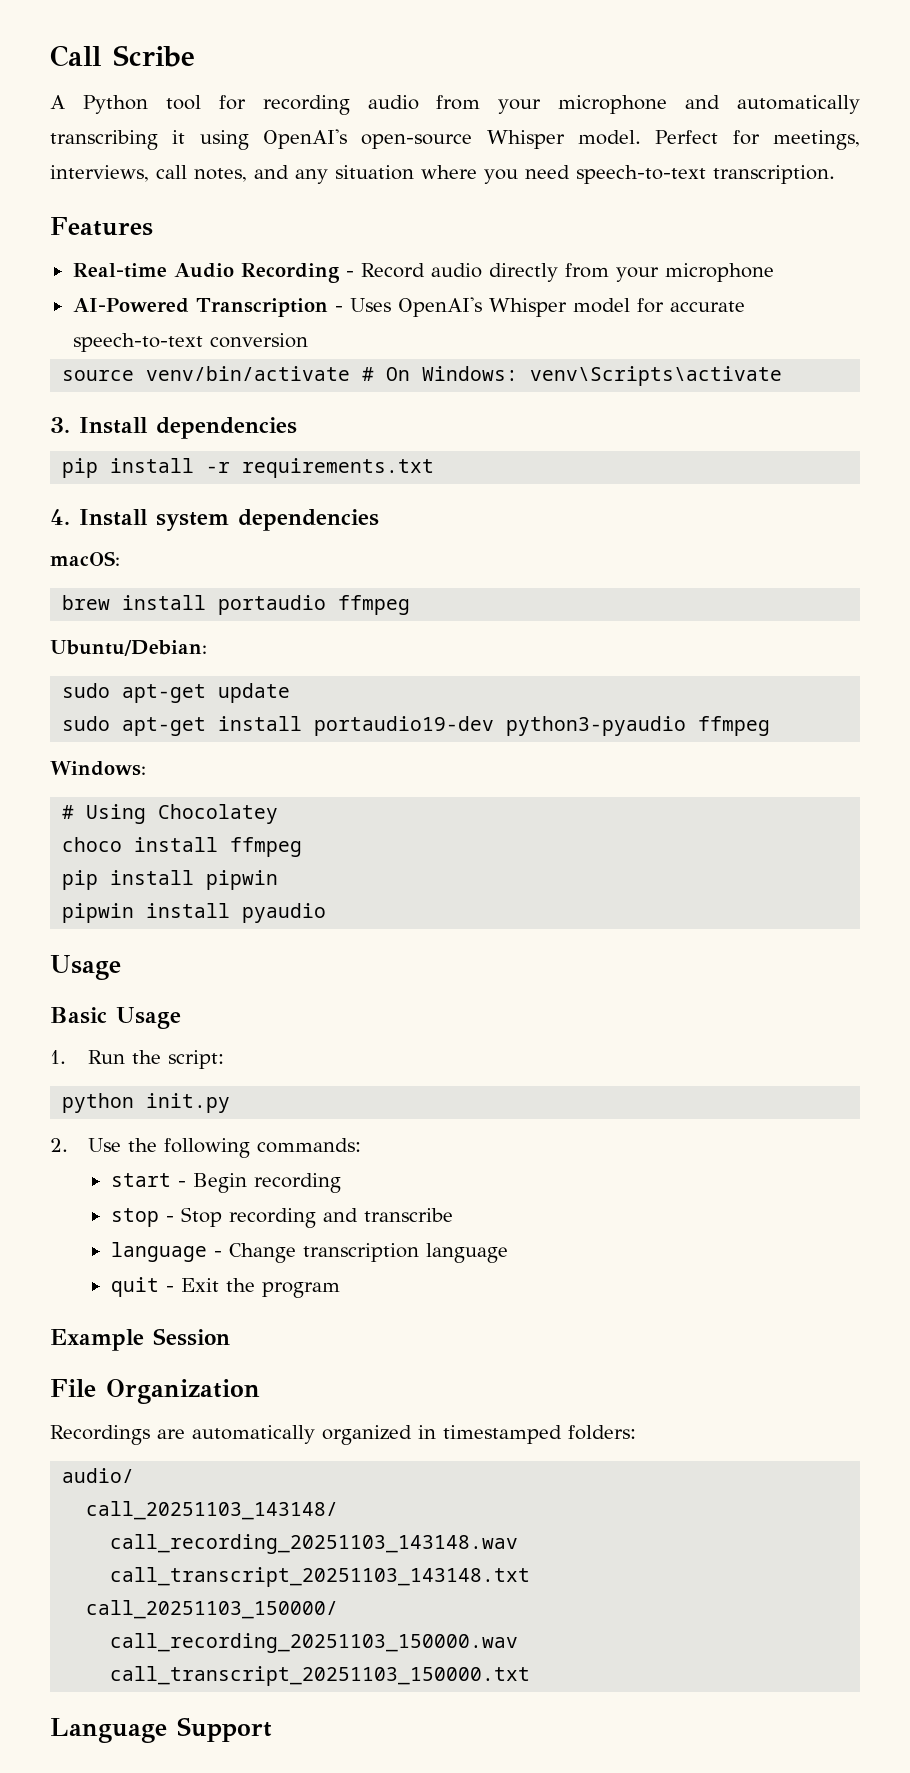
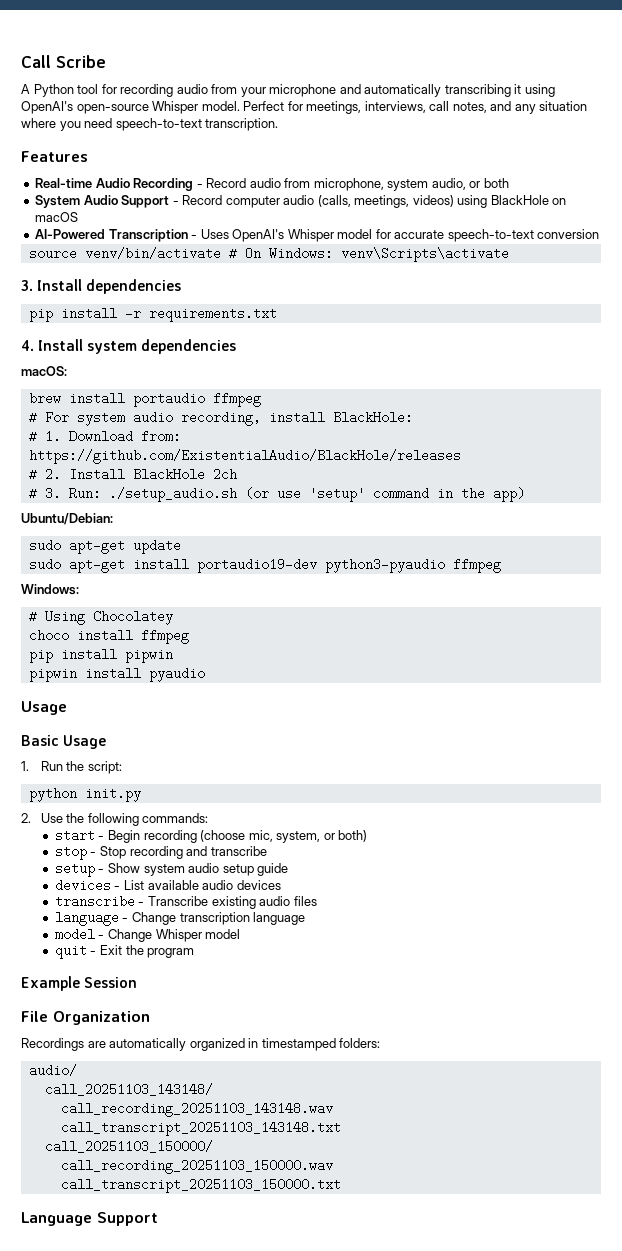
[488,263,774,282] directly from your microphone -> [284,178,509,191] [35,195,567,208] [35,212,79,222] from microphone, system audio, or both // System Audio Support - Record computer audio (calls, meetings, videos) using BlackHole on macOS
(411, 605) none -> [28,411,413,426] [28,430,181,443] [28,449,461,464] [28,468,237,481] [28,487,525,502] // # For system audio recording, install BlackHole: // # 1. Download from: https://github.com/ExistentialAudio/BlackHole/releases // # 2. Install BlackHole 2ch // # 3. Run: ./setup_audio.sh (or use 'setup' command in the app)
(341, 1183) none -> [200,830,368,843] (choose mic, system, or both)
(453, 1215) none -> [54,862,289,877] [54,879,281,892] [54,895,317,909] // setup - Show system audio setup guide // devices - List available audio devices // transcribe - Transcribe existing audio files
(508, 1253) none -> [54,928,241,942] // model - Change Whisper model

